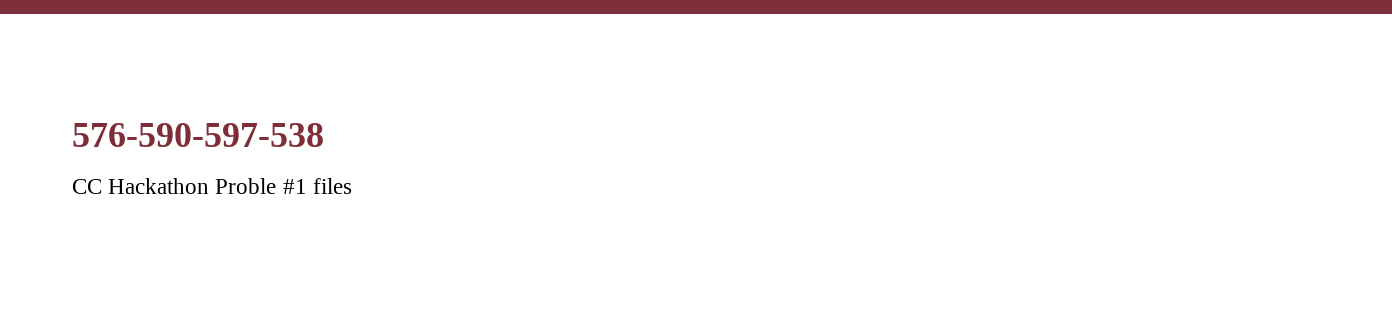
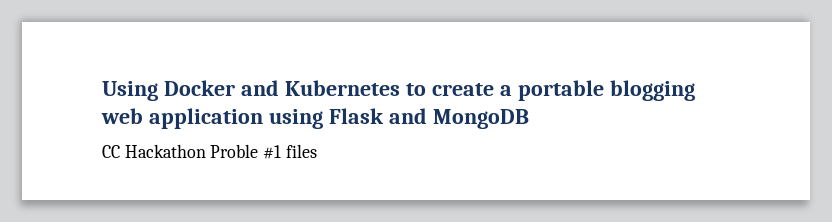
[72,123,324,147] 576-590-597-538 -> [102,80,695,101] [101,108,529,129] Using Docker and Kubernetes to create a portable blogging web application using Flask and MongoDB

